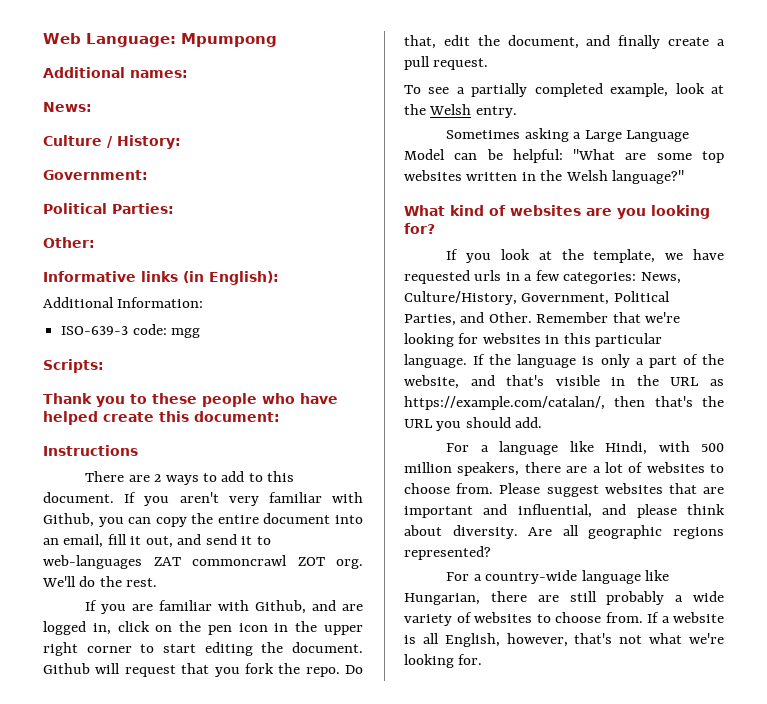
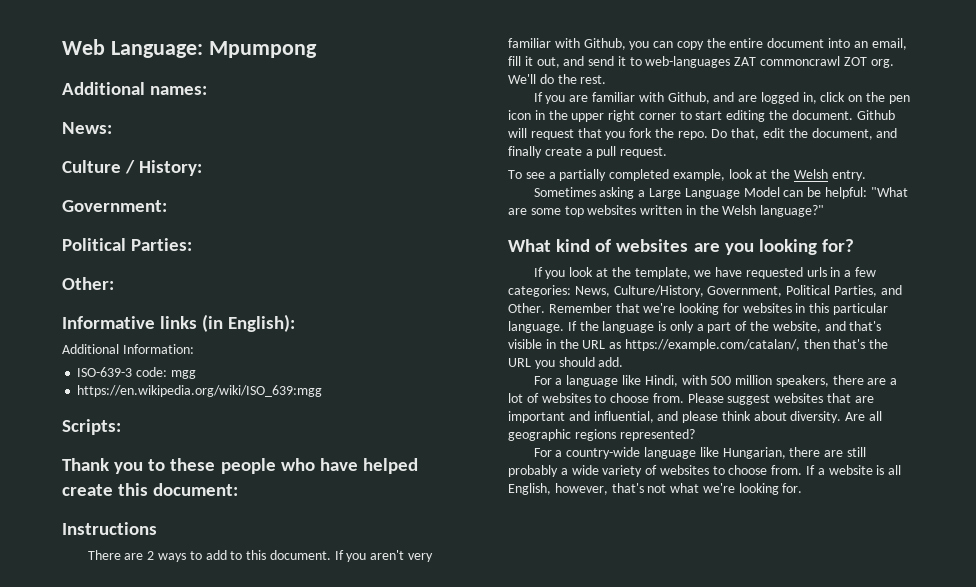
(201, 333) none -> [77,385,323,397] // https://en.wikipedia.org/wiki/ISO_639:mgg

